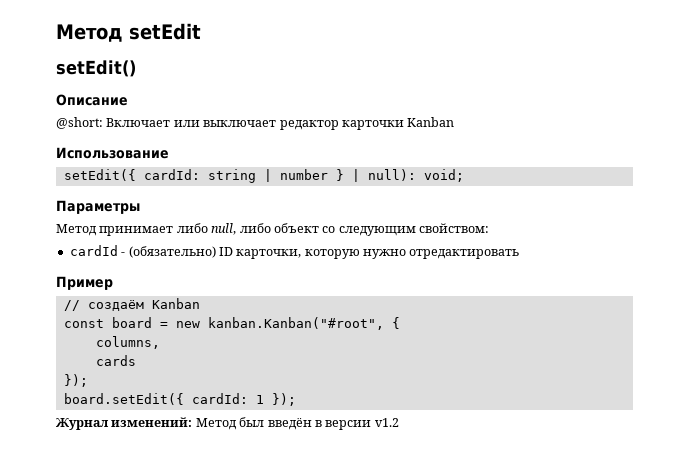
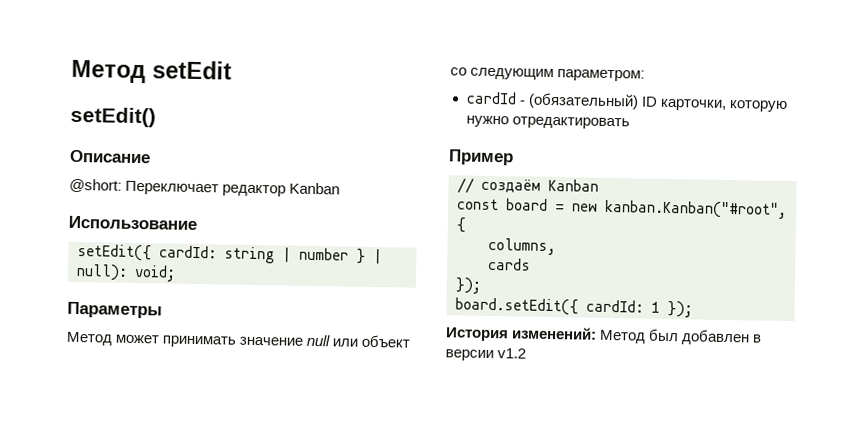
[106,118,404,130] Включает или выключает редактор карточки -> [125,180,287,197] Переключает редактор
[99,223,271,236] принимает либо null, либо -> [115,334,359,348] может принимать значение null или
[419,223,489,233] свойством: -> [557,69,646,82] параметром:
[128,246,216,258] (обязательно) -> [527,92,639,110] (обязательный)
[56,418,109,430] Журнал -> [445,327,509,342] История
[267,418,312,430] введён -> [681,329,751,346] добавлен

